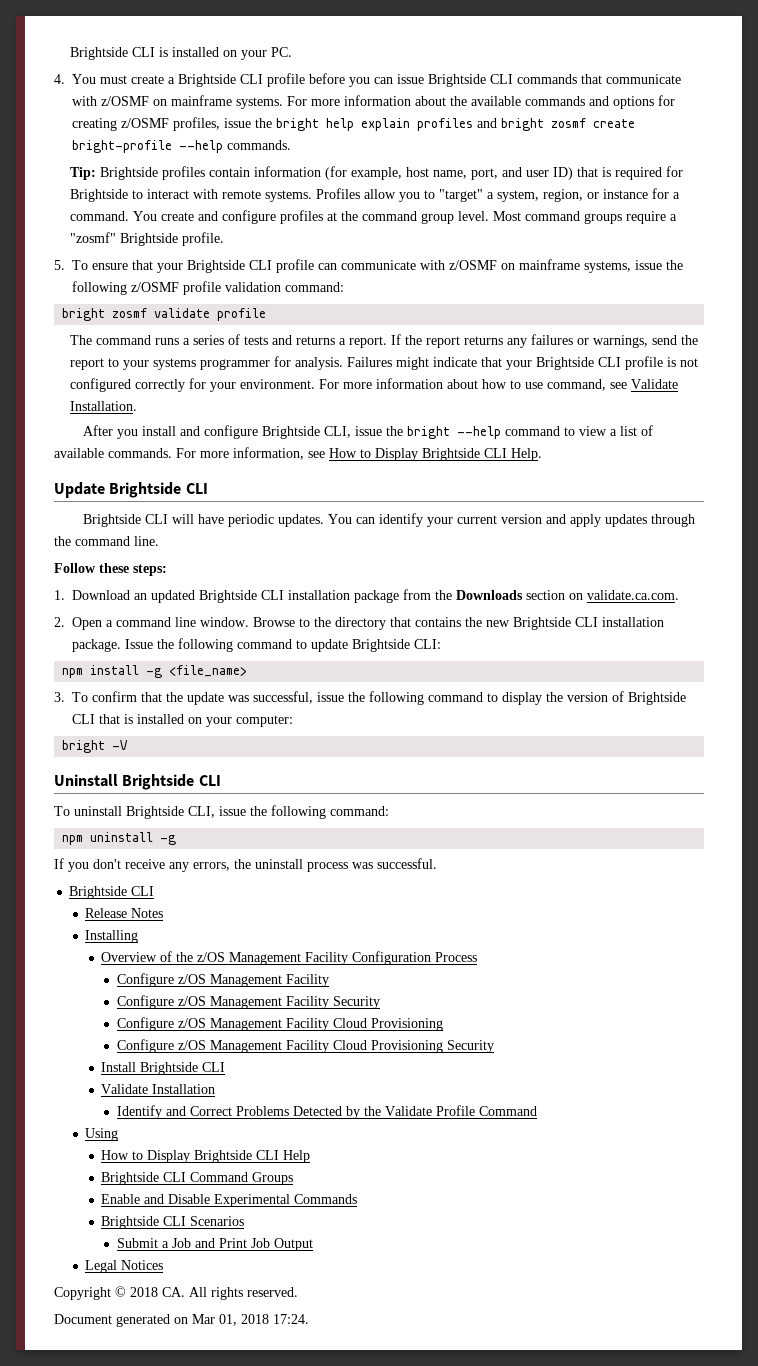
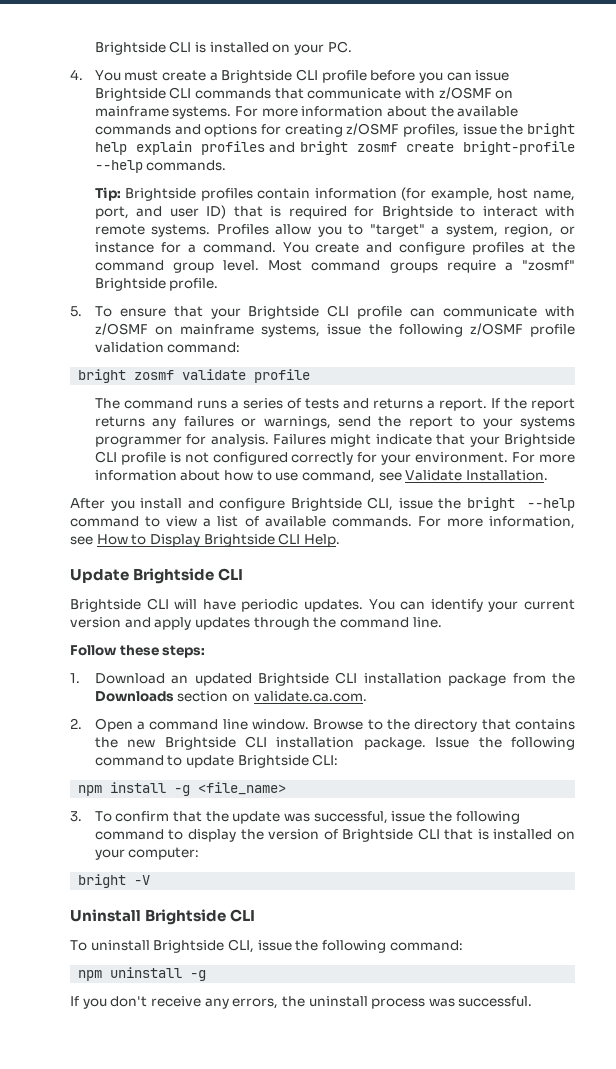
[69,886,155,899] [85,908,164,918] [85,930,139,943] [101,951,478,965] [116,973,329,987] [116,995,380,1009] [116,1017,443,1031] [116,1039,494,1053] [101,1062,226,1075] [101,1084,216,1094] [116,1105,537,1119] [85,1128,119,1141] [101,1150,311,1163] [101,1172,294,1185] [101,1194,358,1207] [101,1216,245,1229] [116,1238,313,1251] [85,1260,164,1273] [54,1286,298,1300] [54,1314,309,1327] // Brightside CLI // Release Notes // Installing // Overview of the z/OS Management Facility Configuration Process // Configure z/OS Management Facility // Configure z/OS Management Facility Security // Configure z/OS Management Facility Cloud Provisioning // Configure z/OS Management Facility Cloud Provisioning Security // Install Brightside CLI // Validate Installation // Identify and Correct Problems Detected by the Validate Profile Command // Using // How to Display Brightside CLI Help // Brightside CLI Command Groups // Enable and Disable Experimental Commands // Brightside CLI Scenarios // Submit a Job and Print Job Output // Legal Notices // Copyright © 2018 CA. All rights reserved. // Document generated on Mar 01, 2018 17:24. -> (533, 1001) none

